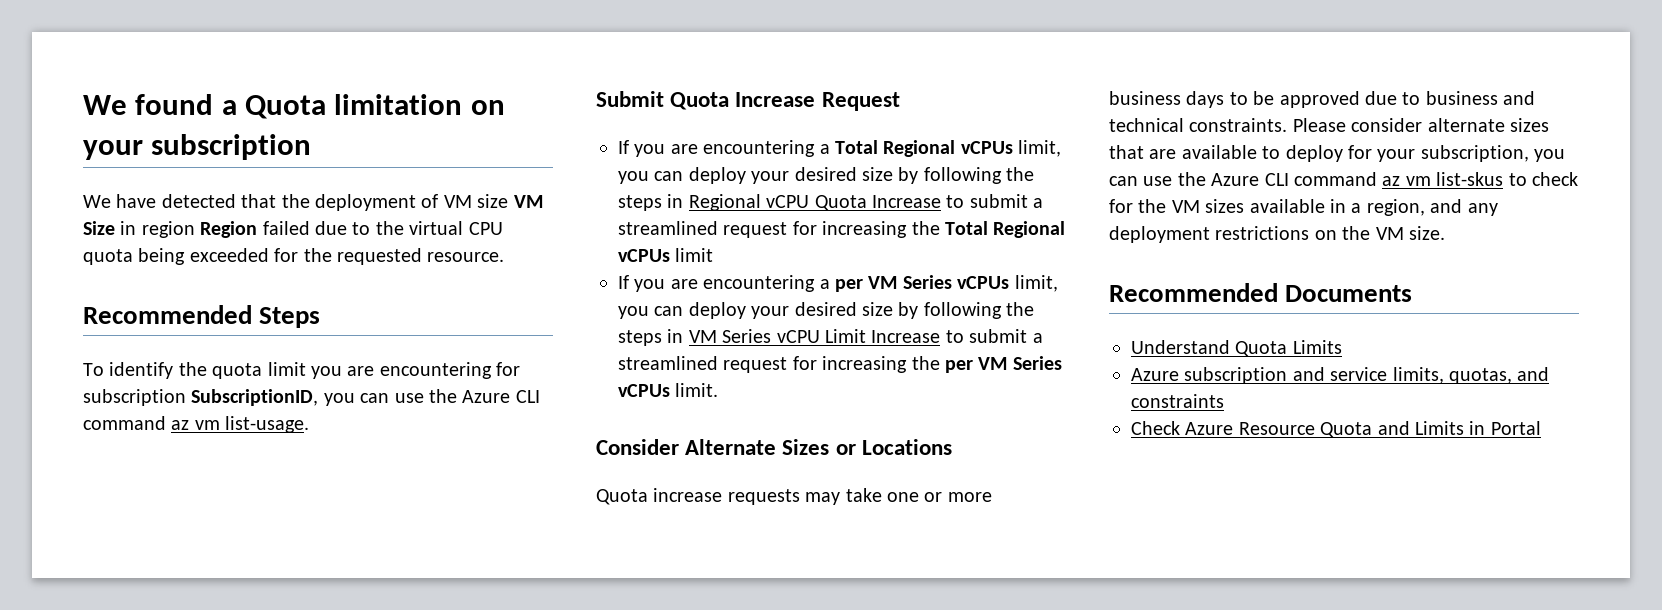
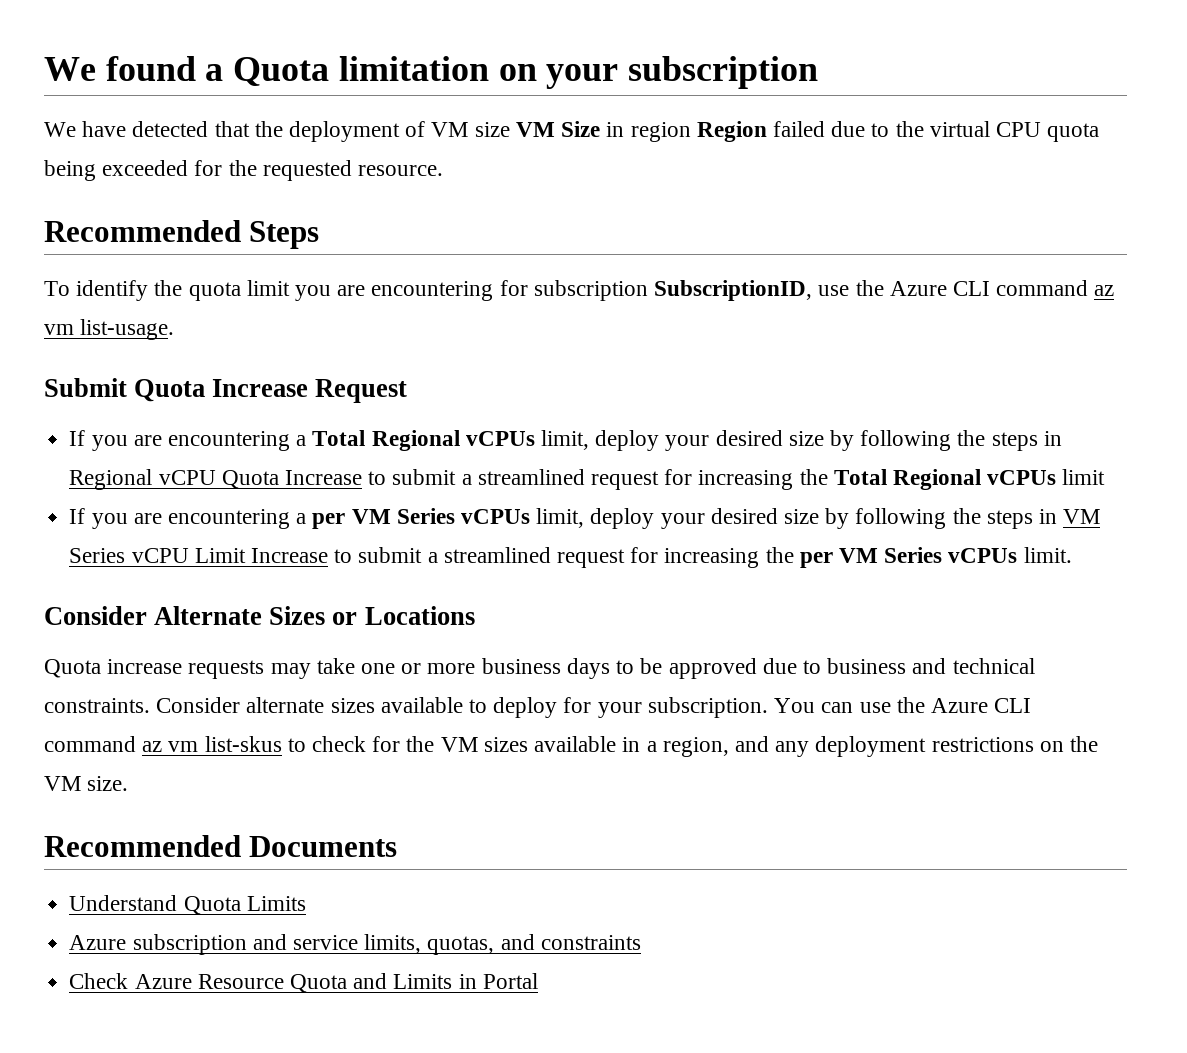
[323,393,390,406] you can -> (813, 290) none
[618,171,684,184] you can -> (589, 440) none
[618,306,684,319] you can -> (585, 518) none
[1292,118,1549,132] [1109,145,1177,159] Please consider alternate sizes that are -> [156,697,375,713] Consider alternate sizes
[1420,145,1566,162] subscription, you -> [647,697,816,718] subscription. You

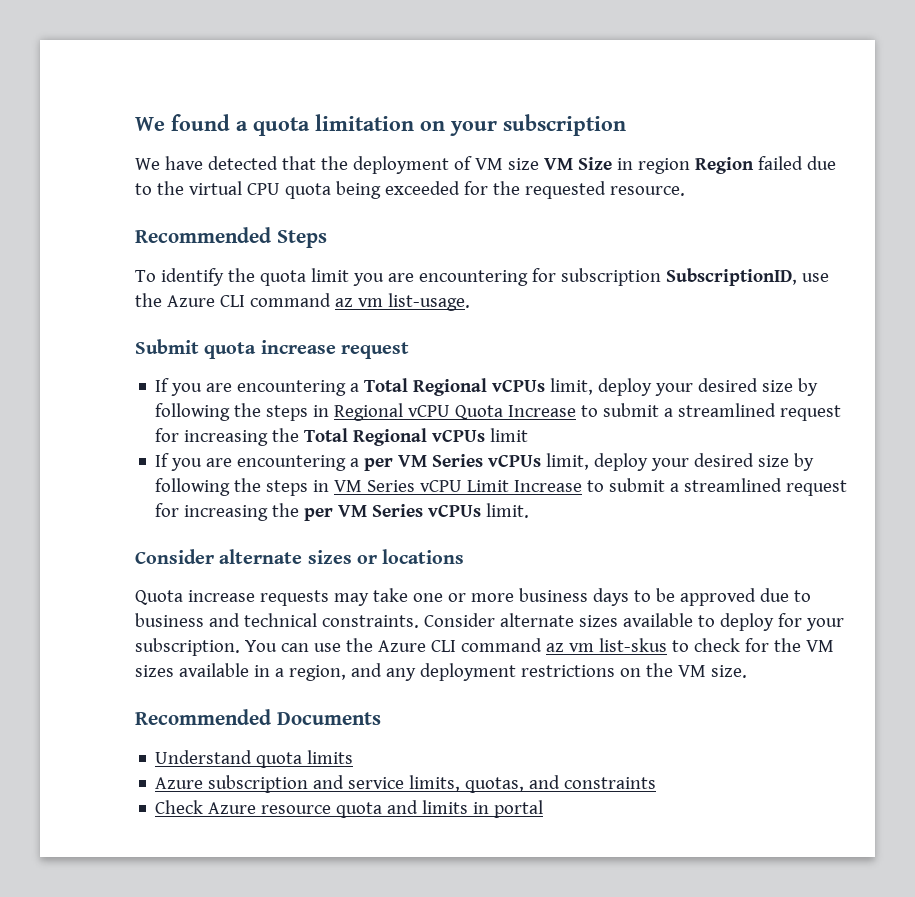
[233,57,330,86] Quota -> [253,117,310,136] quota
[134,379,408,403] Quota Increase Request -> [204,340,409,359] quota increase request
[154,606,475,625] Alternate Sizes or Locations -> [219,549,465,564] alternate sizes or locations
[183,896,306,915] Quota Limits -> [256,750,354,768] quota limits
[197,973,538,993] Resource Quota and Limits in Portal -> [261,800,544,818] resource quota and limits in portal

